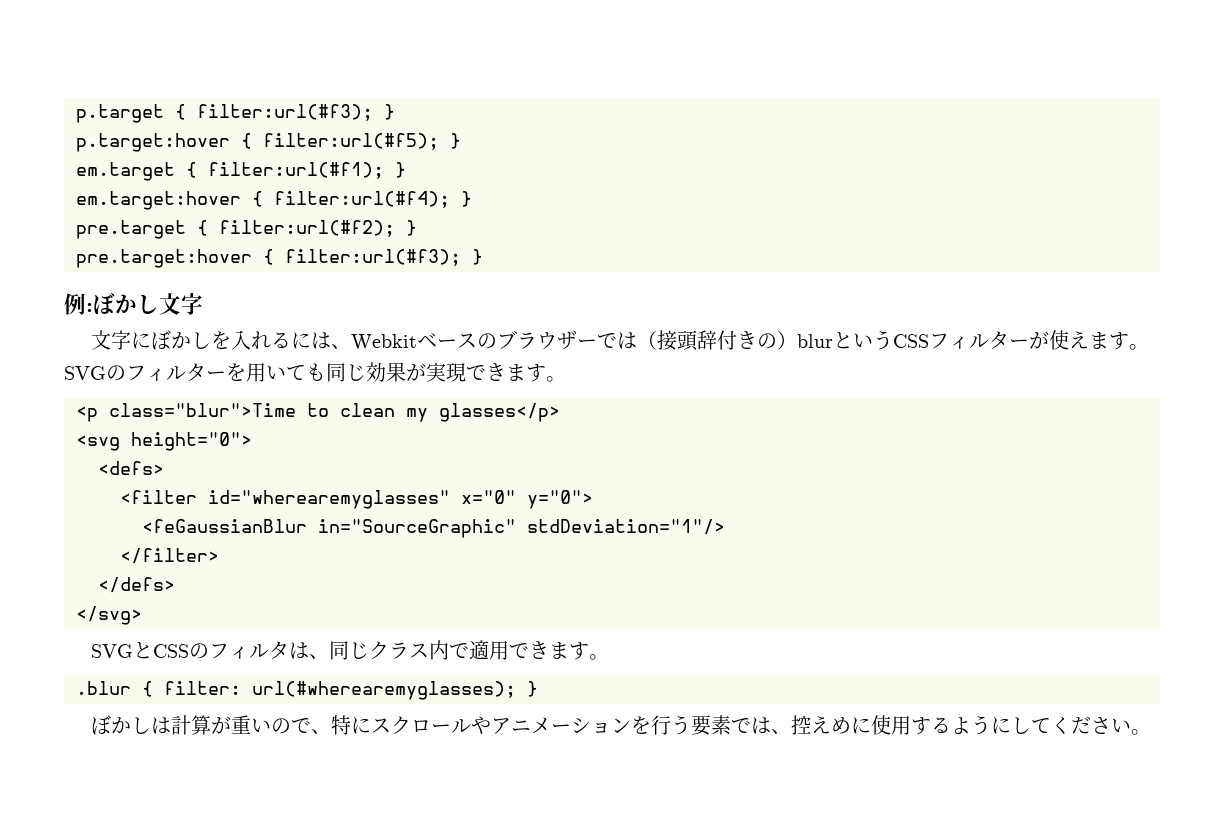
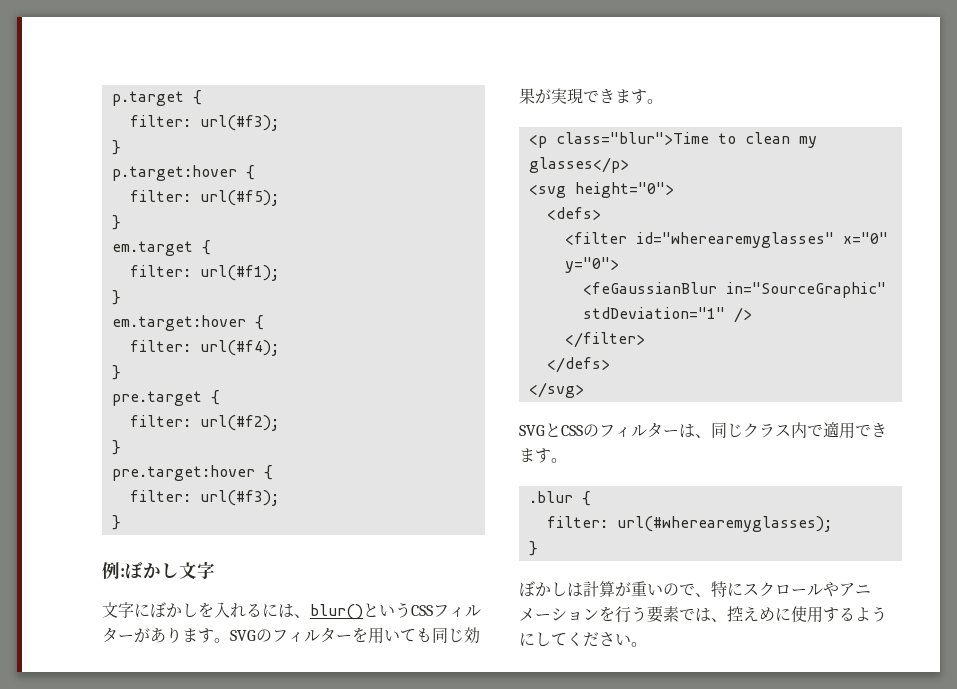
[197,104,373,121] filter:url(#f3); -> [129,115,279,131] // filter: url(#f3); //
[263,133,439,150] filter:url(#f5); -> [129,190,279,206] // filter: url(#f5); //
[208,162,384,179] filter:url(#f1); -> [129,265,279,281] // filter: url(#f1); //
[274,191,450,208] filter:url(#f4); -> [129,340,279,356] // filter: url(#f4); //
[219,220,395,237] filter:url(#f2); -> [129,415,279,431] // filter: url(#f2); //
[285,249,461,266] filter:url(#f3); -> [129,490,279,506] // filter: url(#f3); //
[351,330,834,351] Webkitベースのブラウザーでは（接頭辞付きの）blur -> [310,604,363,620] blur()
[1049,330,1090,350] 使え -> [150,627,182,643] あり
[527,519,725,535] stdDeviation="1"/> -> [582,307,752,323] stdDeviation="1" />
(290, 650) none -> [663,429,679,436] ー
(153, 689) none -> (591, 498) //
(516, 690) none -> (832, 524) //

